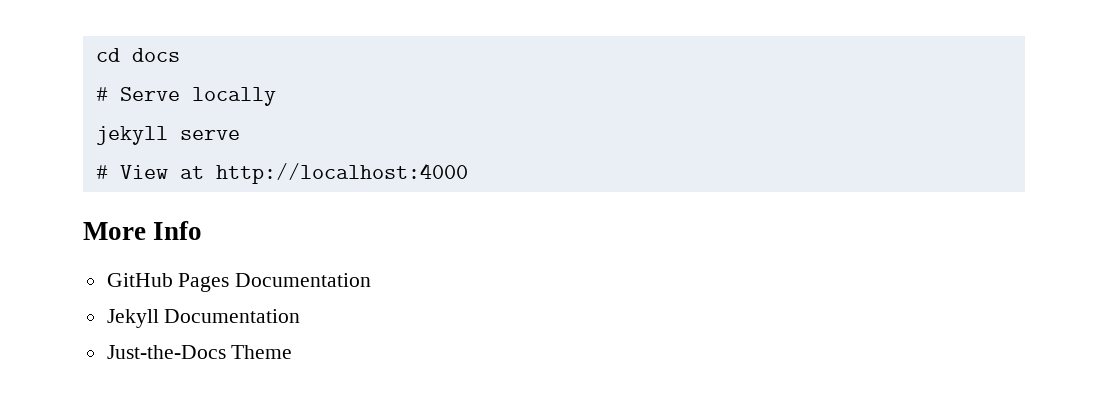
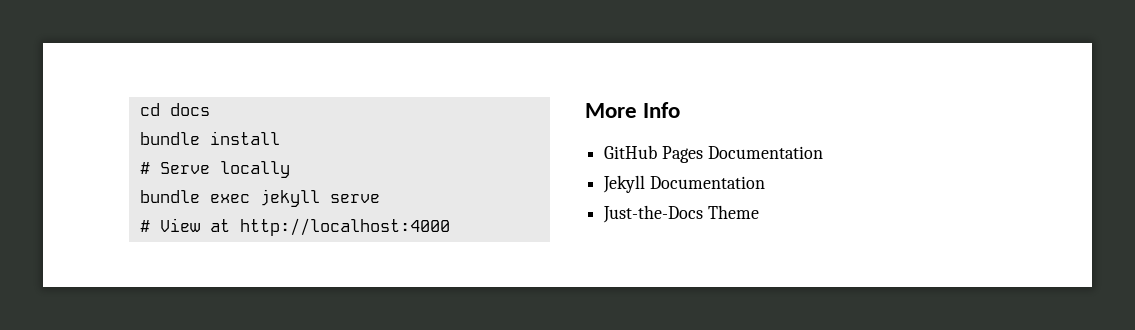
(180, 55) none -> [139,131,280,145] // bundle install
(276, 96) none -> [139,190,250,203] bundle exec

